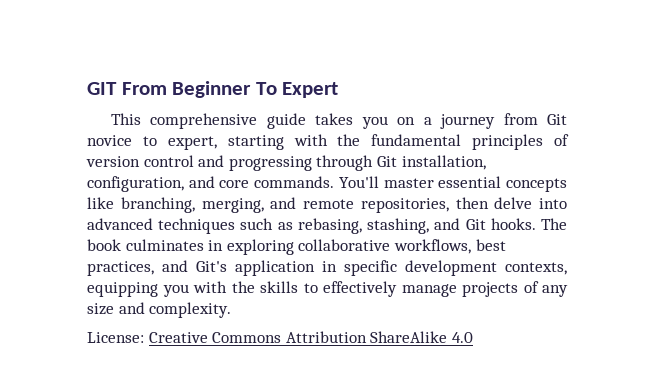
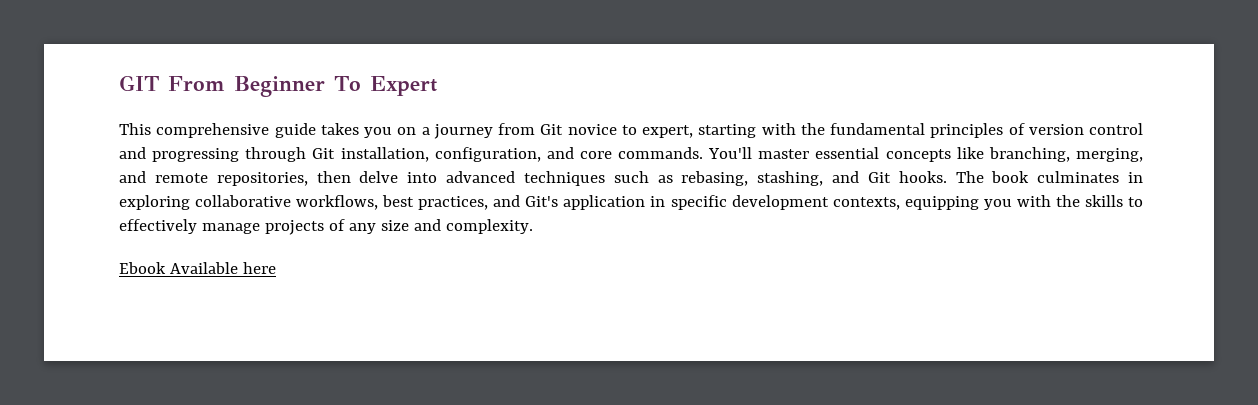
[87,331,473,343] License: Creative Commons Attribution ShareAlike 4.0 -> [119,262,276,274] Ebook Available here

